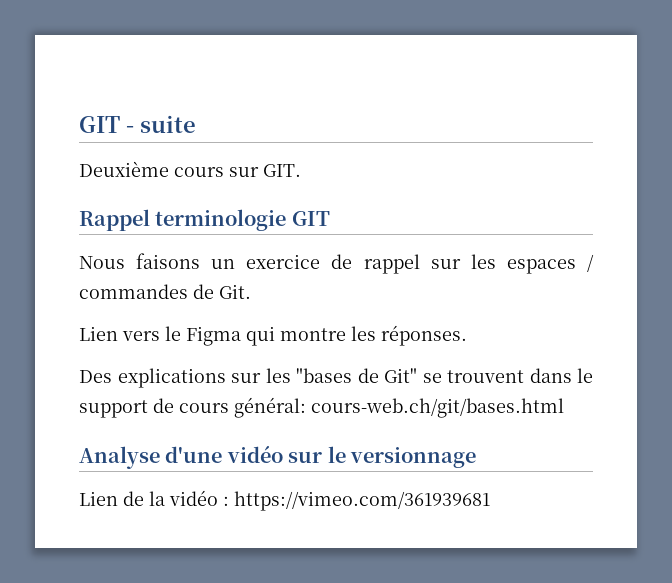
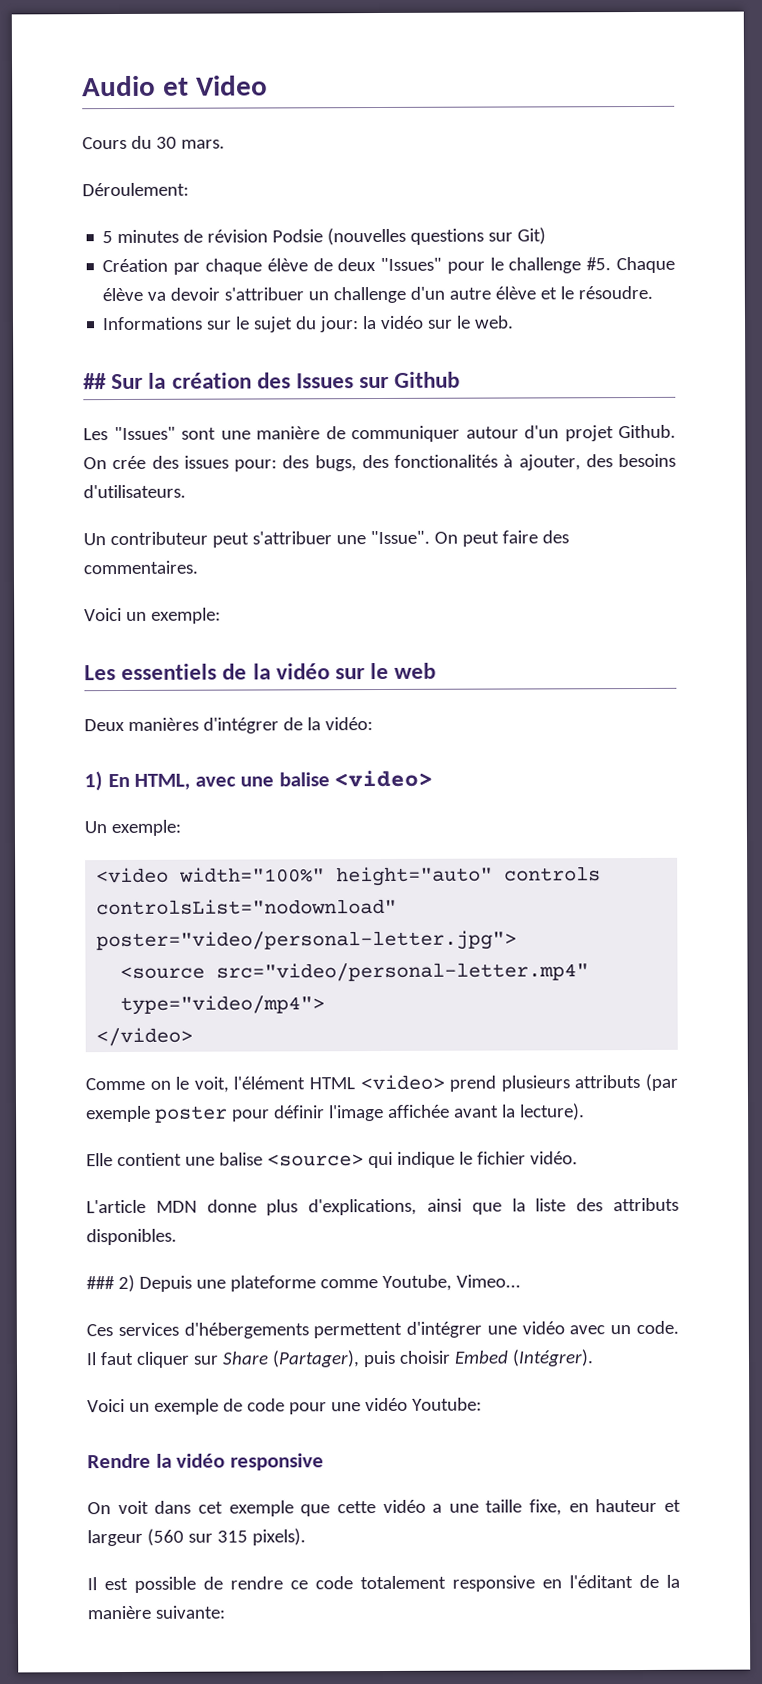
[79,115,196,133] [79,161,301,177] [79,209,330,231] [79,253,594,274] [79,284,251,299] [79,325,467,346] [79,368,593,388] [79,397,564,418] [79,445,476,469] [79,490,490,511] GIT - suite // Deuxième cours sur GIT. // Rappel terminologie GIT // Nous faisons un exercice de rappel sur les espaces / commandes de Git. // Lien vers le Figma qui montre les réponses. // Des explications sur les "bases de Git" se trouvent dans le support de cours général: cours-web.ch/git/bases.html // Analyse d'une vidéo sur le versionnage // Lien de la vidéo : https://vimeo.com/361939681 -> [82,75,268,97] [82,135,225,150] [82,182,189,197] [102,227,547,246] [102,256,675,275] [102,285,654,304] [102,315,515,333] [83,371,461,390] [83,424,676,443] [83,453,676,472] [83,484,186,499] [83,530,569,548] [83,560,198,575] [84,607,221,624] [84,662,437,681] [84,717,373,734] [84,769,434,792] [84,819,181,837] [96,866,602,887] [96,898,398,916] [96,930,518,952] [120,962,590,982] [120,995,326,1016] [96,1027,194,1047] [85,1073,679,1093] [86,1103,585,1123] [86,1151,578,1169] [86,1197,679,1216] [86,1228,177,1246] [86,1274,521,1293] [86,1320,679,1339] [86,1349,594,1368] [87,1397,482,1415] [87,1453,324,1471] [87,1498,682,1517] [87,1528,306,1547] [87,1574,680,1593] [87,1605,225,1620] Audio et Video // Cours du 30 mars. // Déroulement: // 5 minutes de révision Podsie (nouvelles questions sur Git) // Création par chaque élève de deux "Issues" pour le challenge #5. Chaque élève va devoir s'attribuer un challenge d'un autre élève et le résoudre. // Informations sur le sujet du jour: la vidéo sur le web. // ## Sur la création des Issues sur Github // Les "Issues" sont une manière de communiquer autour d'un projet Github. On crée des issues pour: des bugs, des fonctionalités à ajouter, des besoins d'utilisateurs. // Un contributeur peut s'attribuer une "Issue". On peut faire des commentaires. // Voici un exemple: // Les essentiels de la vidéo sur le web // Deux manières d'intégrer de la vidéo: // 1) En HTML, avec une balise <video> // Un exemple: // <video width="100%" height="auto" controls controlsList="nodownload" poster="video/personal-letter.jpg"> // <source src="video/personal-letter.mp4" type="video/mp4"> // </video> // Comme on le voit, l'élément HTML <video> prend plusieurs attributs (par exemple poster pour définir l'image affichée avant la lecture). // Elle contient une balise <source> qui indique le fichier vidéo. // L'article MDN donne plus d'explications, ainsi que la liste des attributs disponibles. // ### 2) Depuis une plateforme comme Youtube, Vimeo... // Ces services d'hébergements permettent d'intégrer une vidéo avec un code. Il faut cliquer sur Share (Partager), puis choisir Embed (Intégrer). // Voici un exemple de code pour une vidéo Youtube: // Rendre la vidéo responsive // On voit dans cet exemple que cette vidéo a une taille fixe, en hauteur et largeur (560 sur 315 pixels). // Il est possible de rendre ce code totalement responsive en l'éditant de la manière suivante:

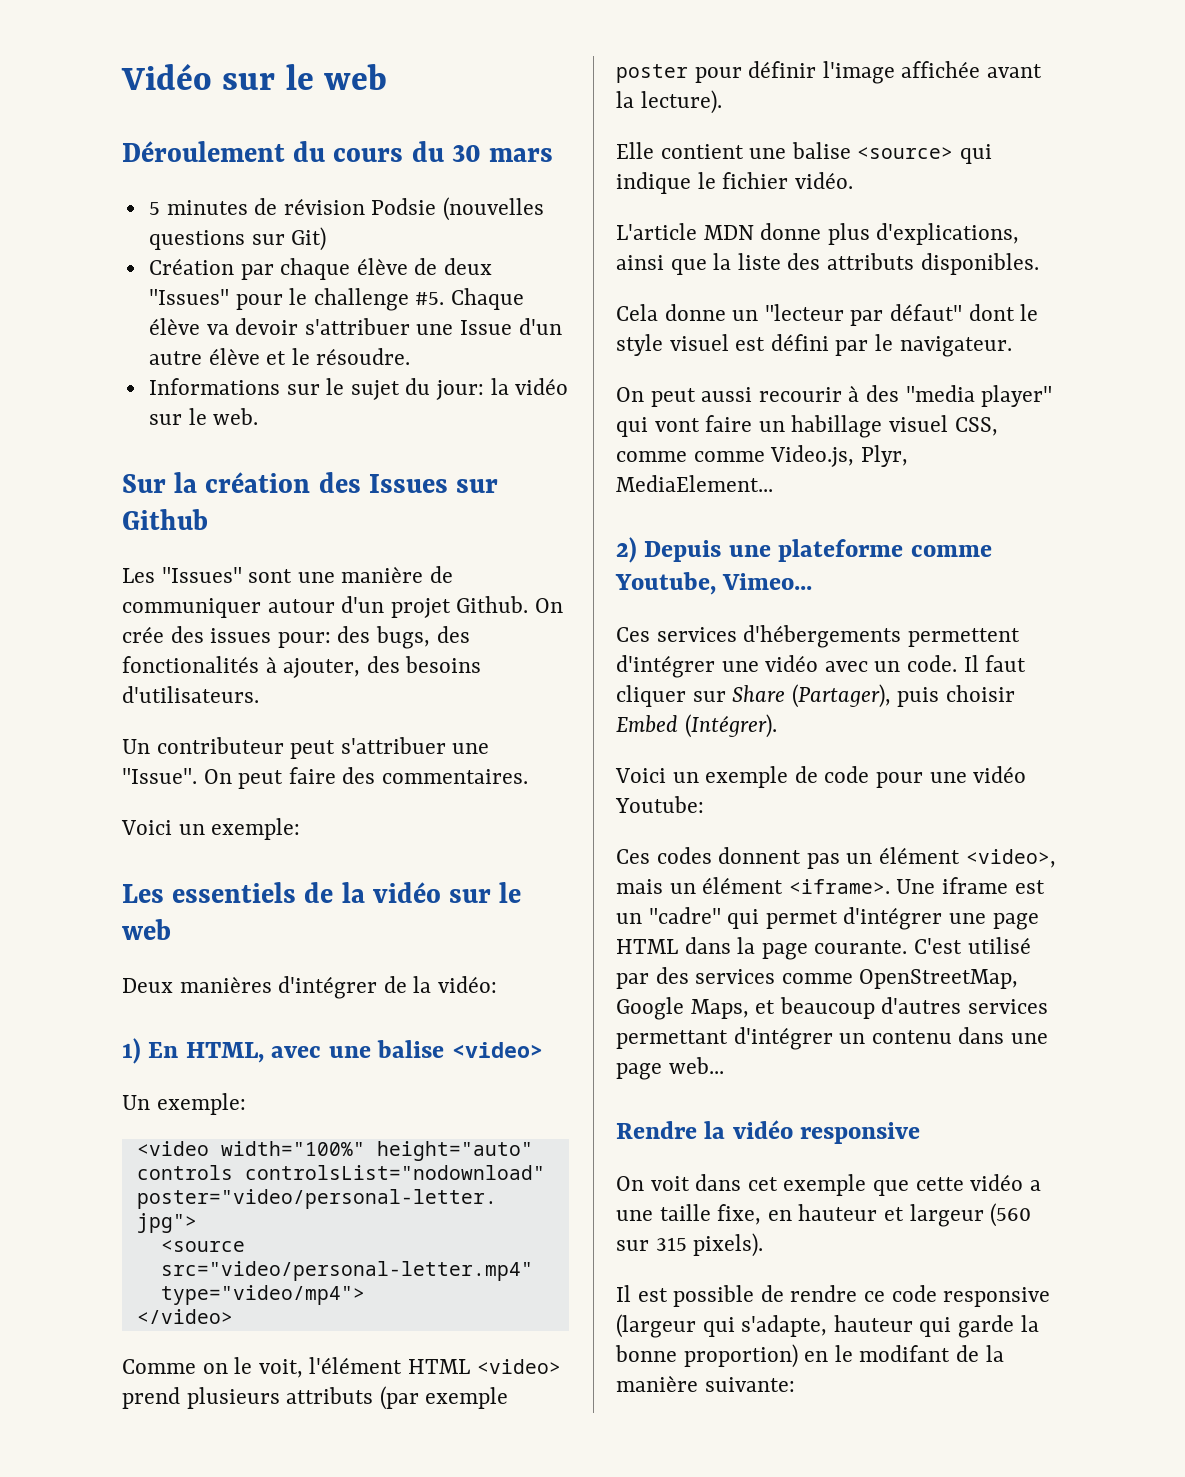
[82,75,268,97] [82,135,225,150] [82,182,189,197] Audio et Video // Cours du 30 mars. // Déroulement: -> [121,63,388,90] [122,141,554,162] Vidéo sur le web // Déroulement du cours du 30 mars
[308,286,407,304] un challenge -> [416,320,513,335] une Issue
[83,373,107,390] ## -> (259, 416) none
[86,1276,115,1290] ### -> [616,304,1039,326] [616,334,1012,357] [616,385,1053,407] [616,415,998,438] [616,445,908,467] [616,475,773,492] Cela donne un "lecteur par défaut" dont le style visuel est défini par le navigateur. // On peut aussi recourir à des "media player" qui vont faire un habillage visuel CSS, comme comme Video.js, Plyr, MediaElement... //
(482, 1404) none -> [616,847,1056,869] [616,877,1045,894] [616,907,1039,930] [616,937,1031,960] [616,967,1019,989] [616,997,1049,1020] [616,1027,1049,1050] [616,1057,724,1080] // Ces codes donnent pas un élément <video>, mais un élément <iframe>. Une iframe est un "cadre" qui permet d'intégrer une page HTML dans la page courante. C'est utilisé par des services comme OpenStreetMap, Google Maps, et beaucoup d'autres services permettant d'intégrer un contenu dans une page web...
[360,1575,633,1592] totalement responsive en l'éditant -> [943,1287,1051,1307] [616,1314,1039,1338] [615,1344,951,1368] responsive (largeur qui s'adapte, hauteur qui garde la bonne proportion) en le modifant

